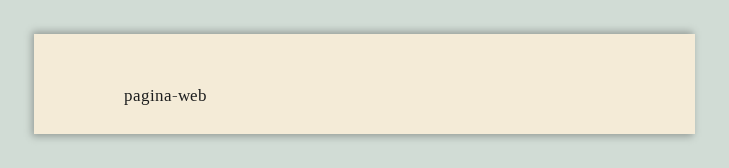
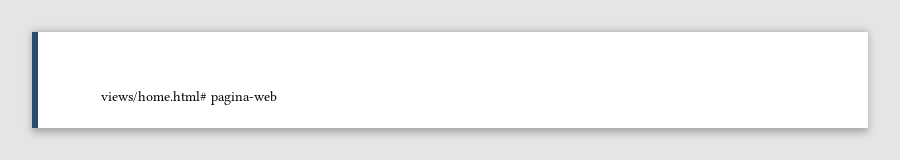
(124, 97) none -> [101,91,207,102] views/home.html#

